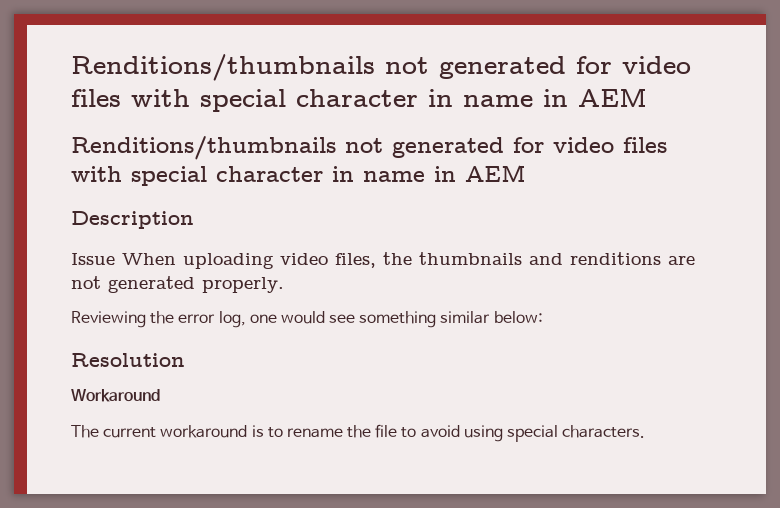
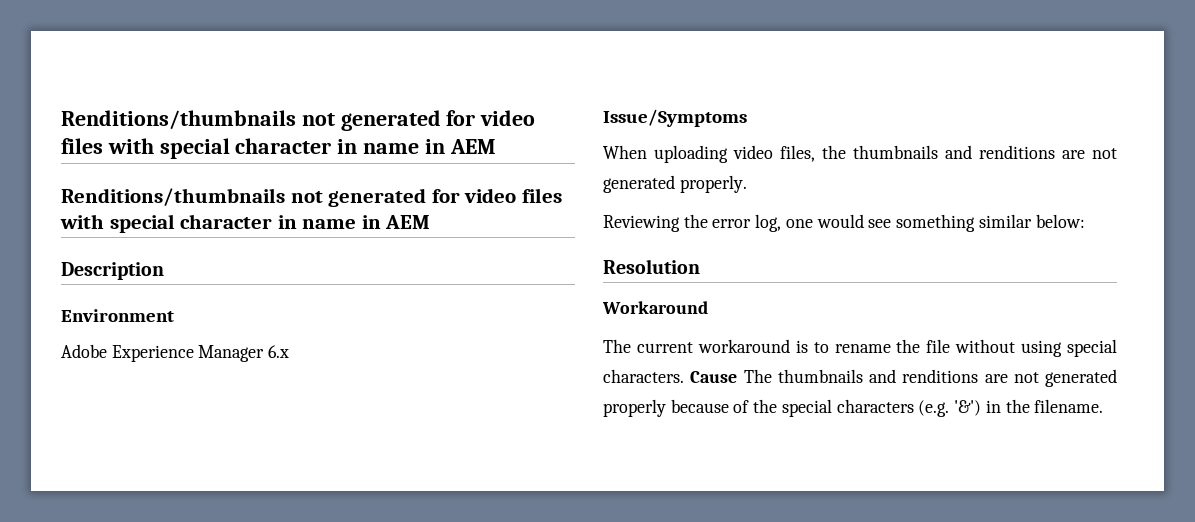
[71,253,115,265] Issue -> [61,309,174,322] [61,344,290,362] [603,109,747,127] Environment // Adobe Experience Manager 6.x // Issue/Symptoms //
[401,425,460,438] to avoid -> [955,339,1016,353] without
(646, 431) none -> [690,369,1117,387] [603,399,1104,417] Cause The thumbnails and renditions are not generated properly because of the special characters (e.g. '&') in the filename.

